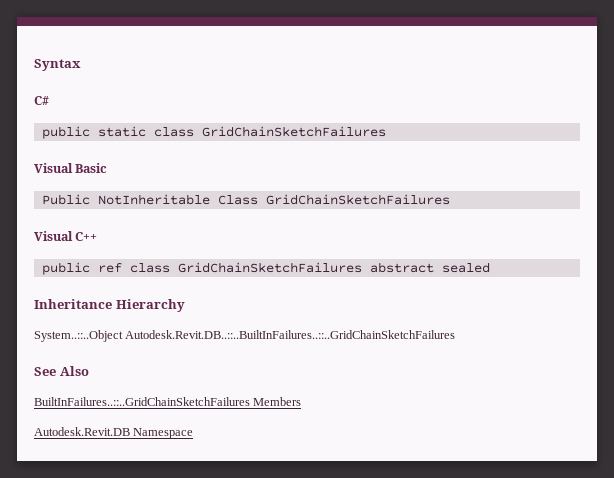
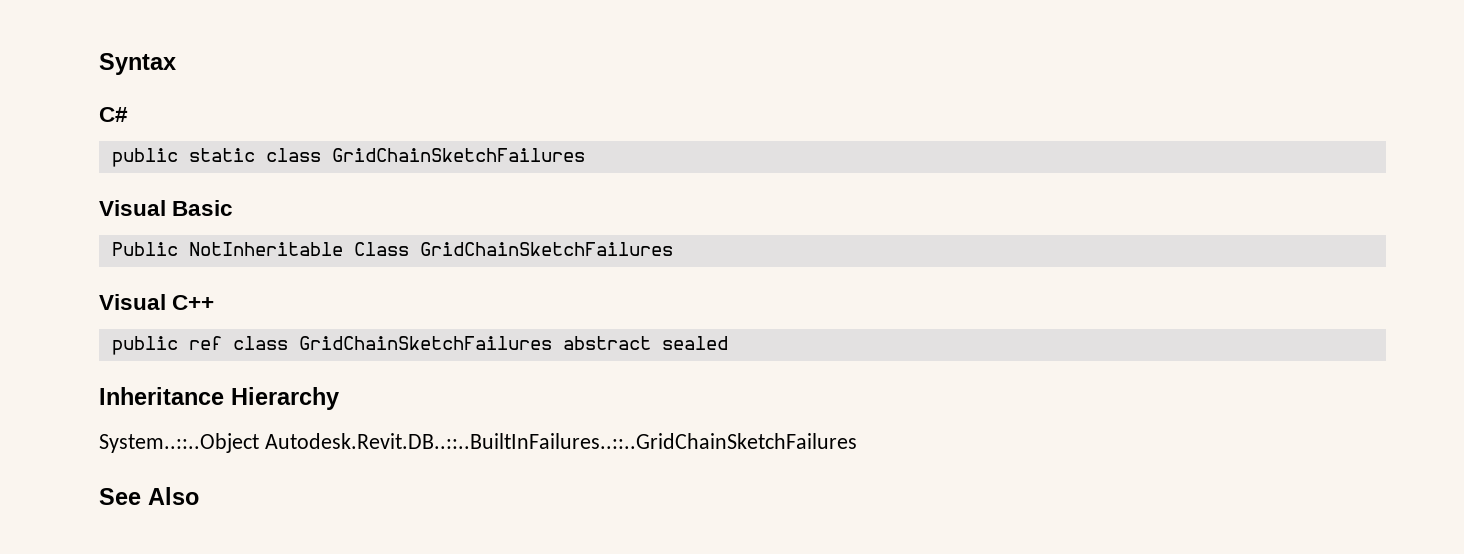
[34,397,302,406] [34,427,194,439] // BuiltInFailures..::..GridChainSketchFailures Members // Autodesk.Revit.DB Namespace -> (199, 496) none

